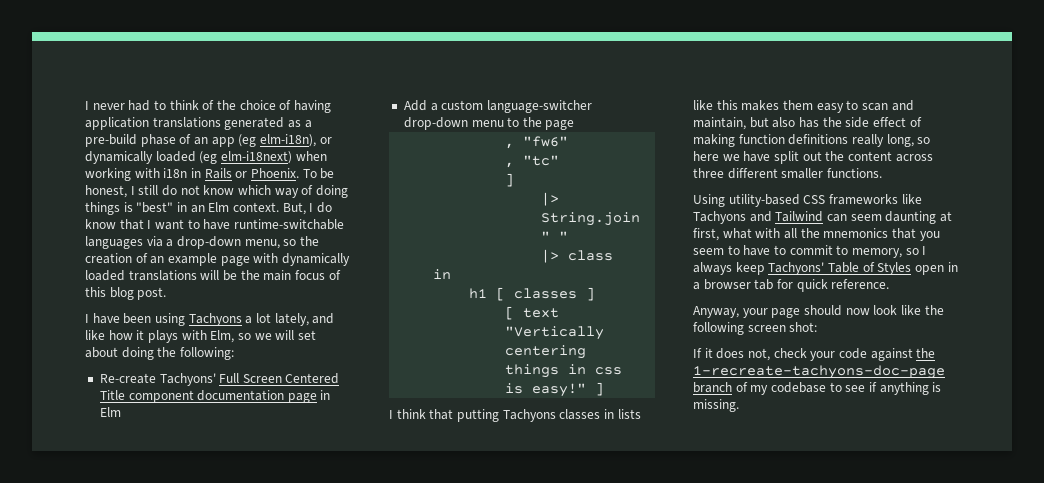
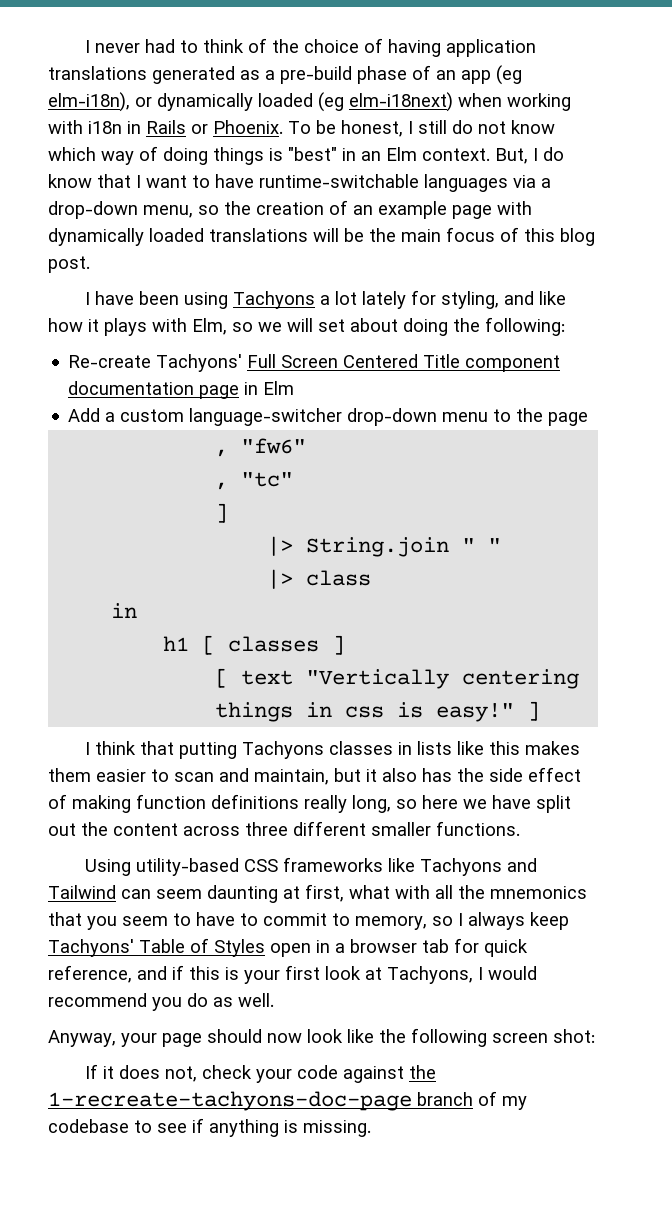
[274,313,309,326] lately, -> [362,290,500,309] lately for styling,
[816,103,844,113] easy -> [96,769,146,782] easier
(769, 122) none -> [366,769,377,782] it
[831,279,890,289] reference. -> [48,965,537,984] [48,993,274,1011] reference, and if this is your first look at Tachyons, I would recommend you do as well.

